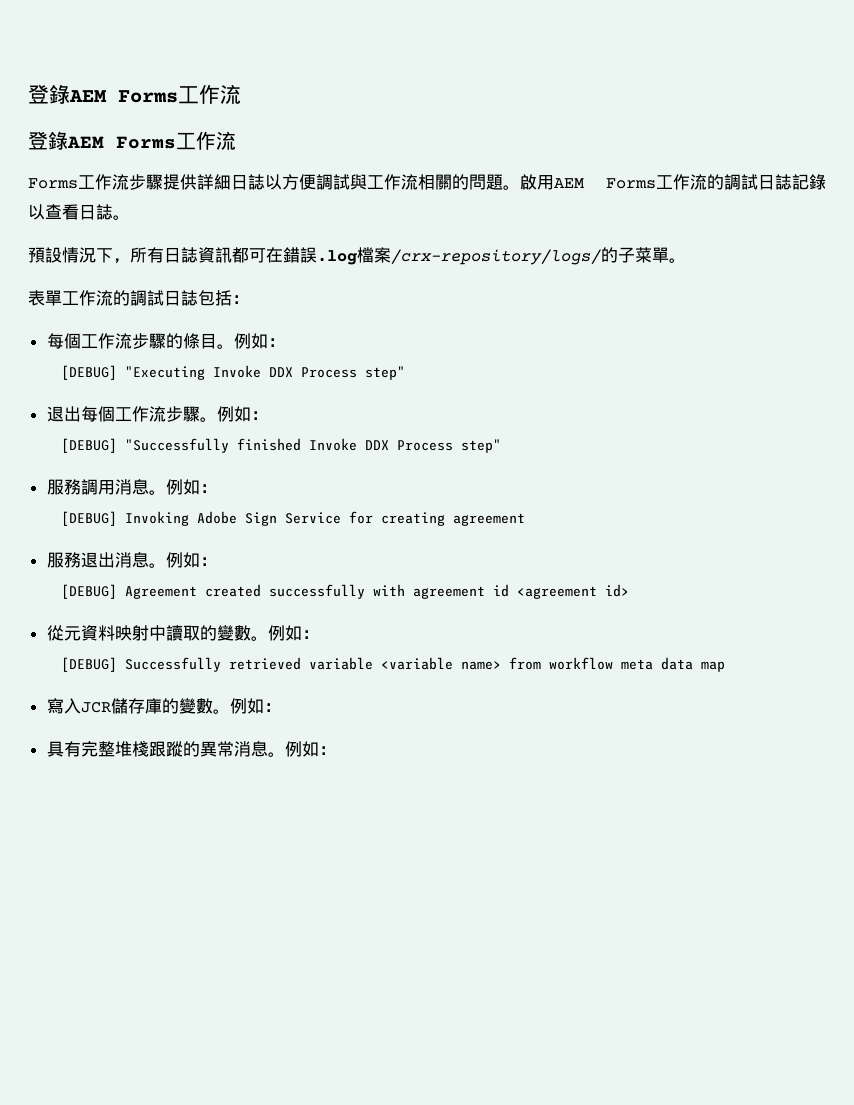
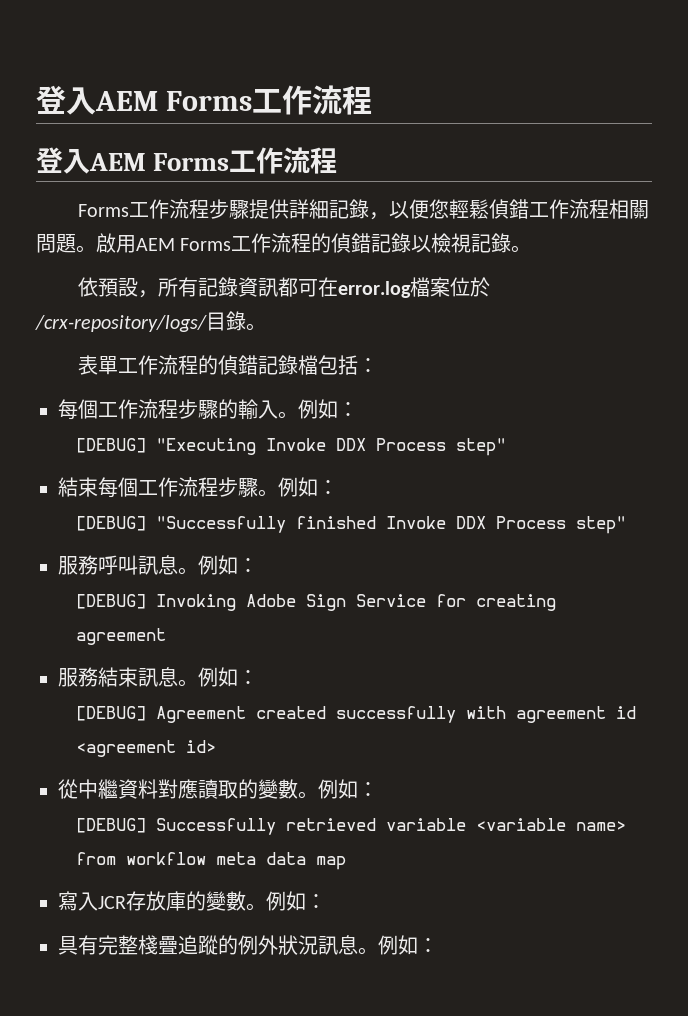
[28,84,241,104] [28,131,236,150] [28,174,129,190] 登錄AEM Forms工作流 // 登錄AEM Forms工作流 // Forms工作流 -> [36,85,373,115] [36,147,338,174] [77,199,209,219] 登入AEM Forms工作流程 // 登入AEM Forms工作流程 // Forms工作流程
[231,174,469,190] 日誌以方便調試與工作流相關的 -> [328,199,649,220] 記錄，以便您輕鬆偵錯工作流程相關
[707,174,826,190] [28,204,130,220] [28,247,669,265] 的調試日誌記錄以查看日誌。 // 預設情況下，所有日誌資訊都可在錯誤.log檔案/crx-repository/logs/的子菜單 -> [291,233,532,253] [77,277,490,298] [35,311,246,332] 程的偵錯記錄以檢視記錄。 // 依預設，所有記錄資訊都可在error.log檔案位於/crx-repository/logs/目錄
[113,290,198,306] 的調試日誌 -> [177,355,318,375] 程的偵錯記錄檔
[131,333,217,349] 步驟的條目 -> [158,399,278,420] 程步驟的輸入
[46,406,166,422] 退出每個工作流 -> [58,477,218,498] 結束每個工作流程
[80,479,132,495] 調用消 -> [98,555,158,575] 呼叫訊
[80,552,132,568] 退出消 -> [98,667,158,687] 結束訊
[63,625,166,641] 元資料映射中 -> [78,779,198,799] 中繼資料對應
[110,698,145,714] 儲存 -> [126,891,166,911] 存放
[114,740,251,757] 堆棧跟蹤的異常消 -> [138,935,338,956] 棧疊追蹤的例外狀況訊

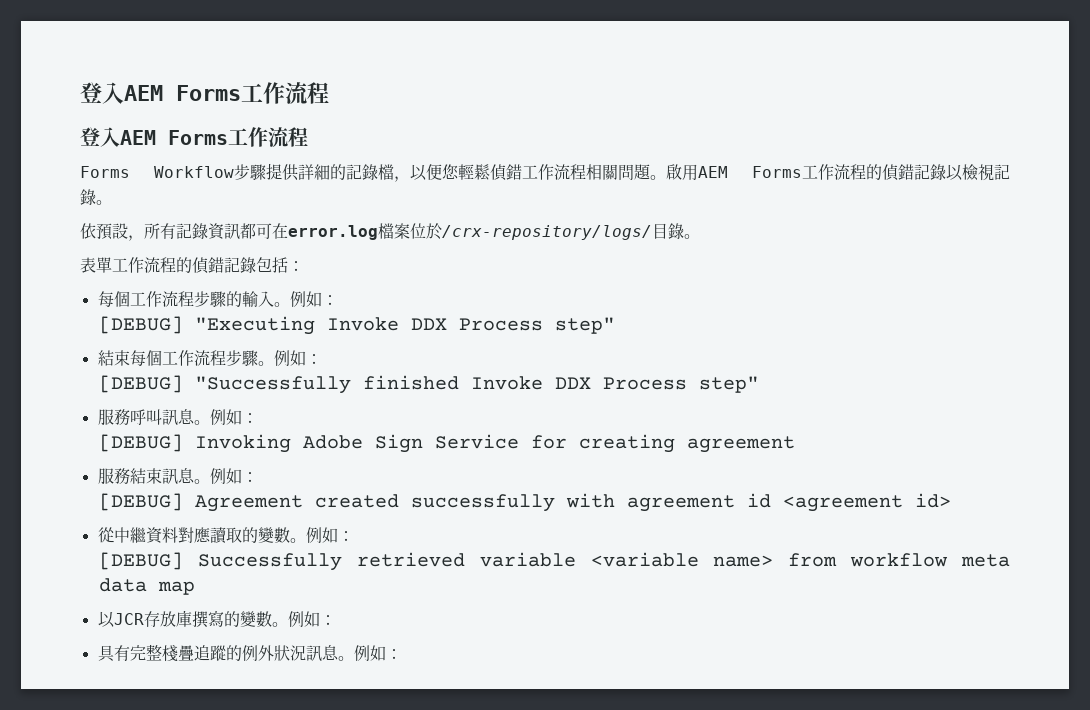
[128,199,209,219] 工作流程 -> [154,166,234,178] Workflow
[328,199,369,219] 記錄 -> [330,164,394,180] 的記錄檔
[297,355,318,375] 檔 -> (256, 265) none
[58,891,98,911] 寫入 -> [97,611,115,628] 以
(186, 901) none -> [191,610,224,628] 撰寫

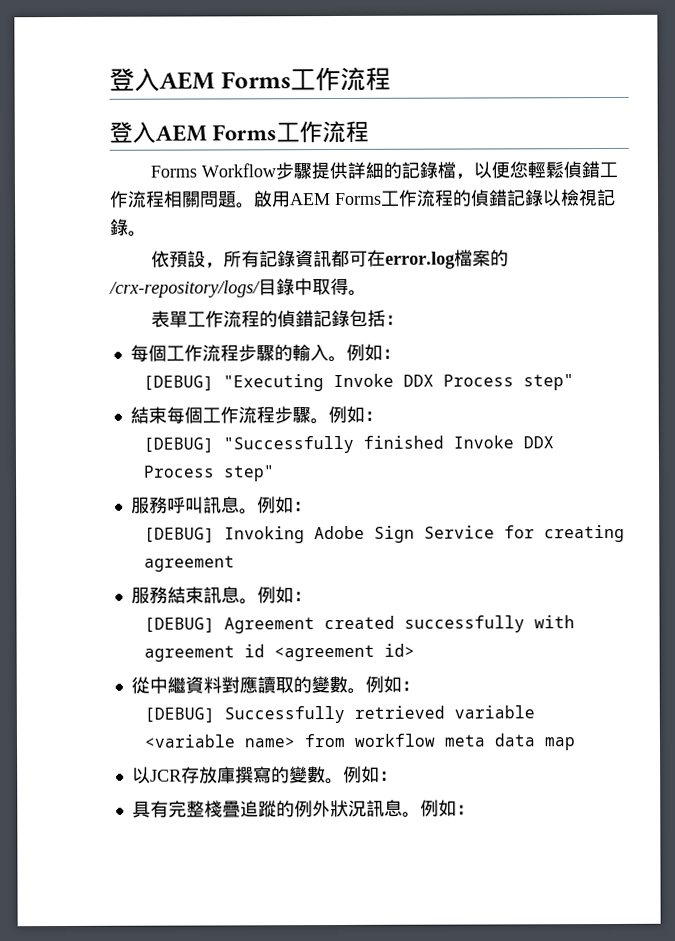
[410,223,442,240] 位於 -> [489,249,509,267] 的
(684, 231) none -> [294,277,349,296] 中取得

